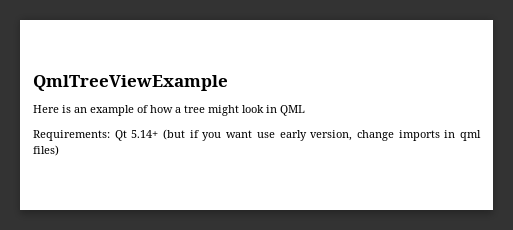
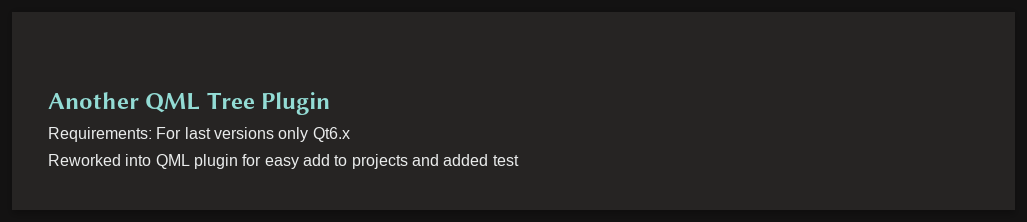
[33,75,228,91] [33,105,305,116] QmlTreeViewExample // Here is an example of how a tree might look in QML -> [48,92,331,115] Another QML Tree Plugin
[114,129,481,141] [33,145,59,156] Qt 5.14+ (but if you want use early version, change imports in qml files) -> [156,127,350,142] [48,154,519,169] For last versions only Qt6.x // Reworked into QML plugin for easy add to projects and added test

